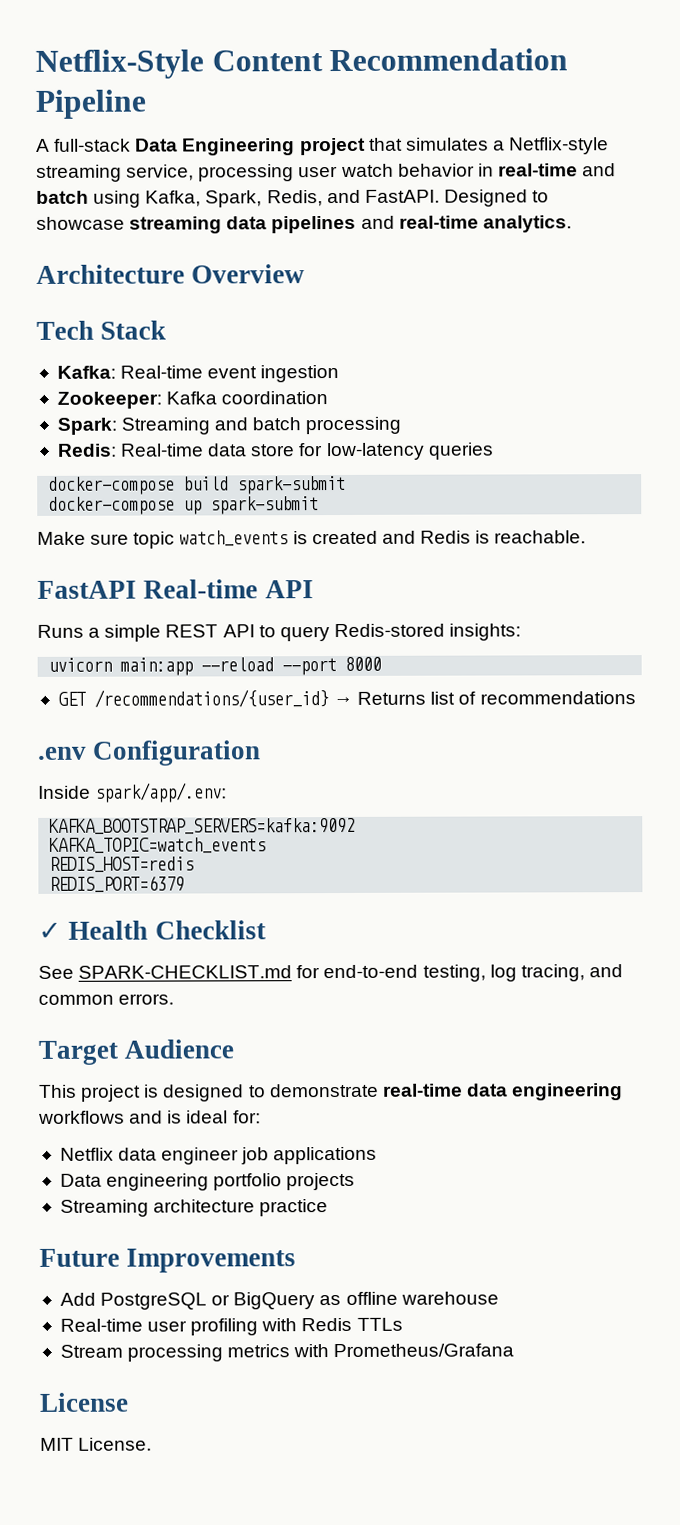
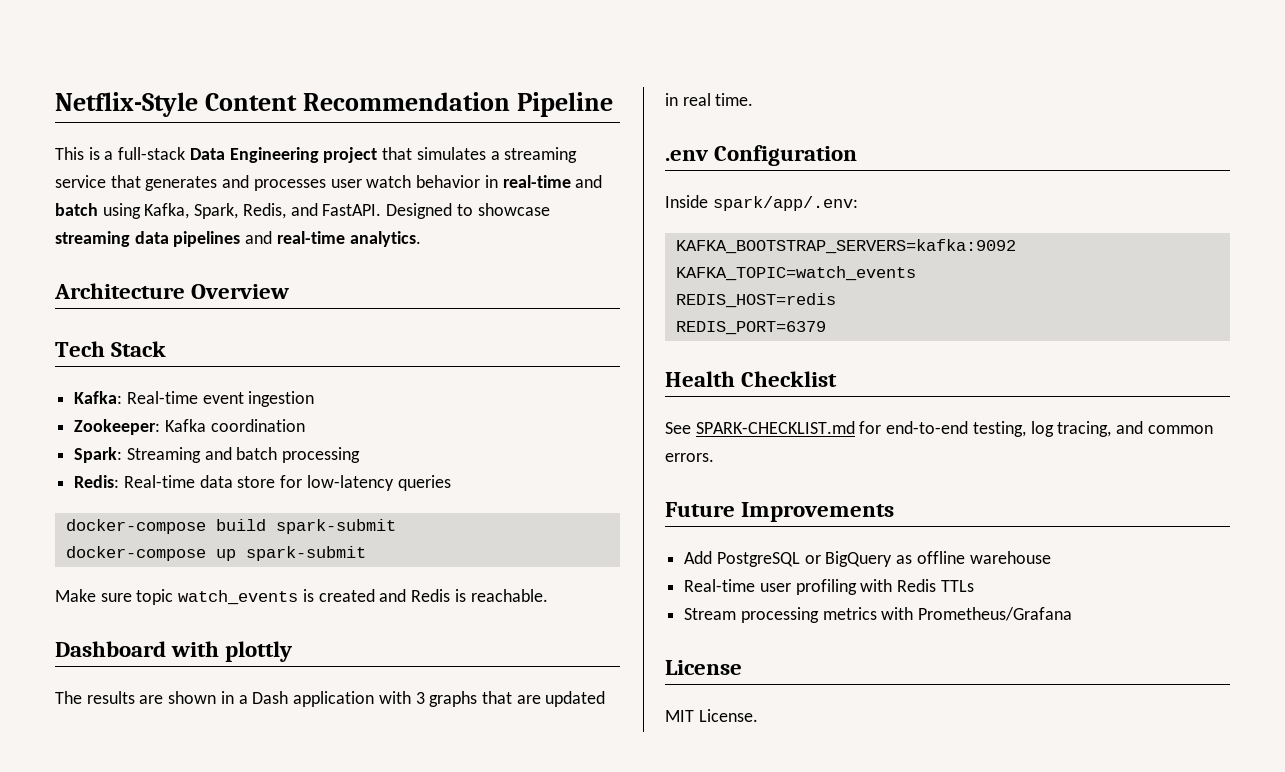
[36,138,50,152] A -> [55,147,114,160] This is a
[509,137,610,155] [36,164,295,182] Netflix-style streaming service, processing -> [504,147,578,163] [55,175,326,191] streaming service that generates and processes
[37,579,314,599] [37,623,522,642] [48,656,383,676] [57,689,636,708] FastAPI Real-time API // Runs a simple REST API to query Redis-stored insights: // uvicorn main:app --reload --port 8000 // GET /recommendations/{user_id} → Returns list of recommendations -> [55,641,293,662] [55,691,606,707] [665,93,754,106] Dashboard with plottly // The results are shown in a Dash application with 3 graphs that are updated in real time.
[38,922,62,940] ✓ -> (826, 328) none
[38,1039,235,1065] [39,1083,624,1102] [38,1110,261,1124] [59,1146,378,1165] [59,1172,356,1191] [59,1199,329,1217] // Target Audience // This project is designed to demonstrate real-time data engineering workflows and is ideal for: // Netflix data engineer job applications // Data engineering portfolio projects // Streaming architecture practice -> (714, 457) none

